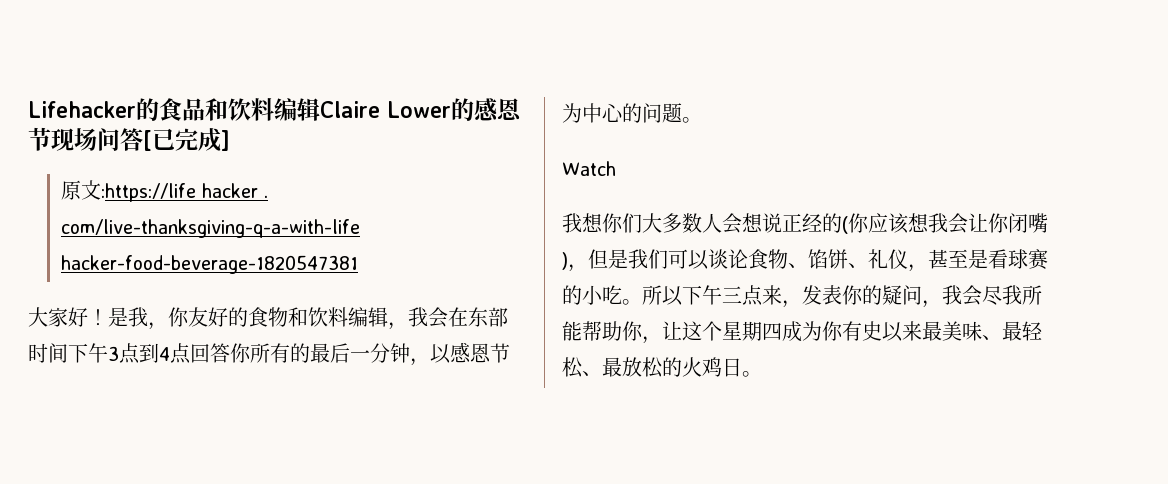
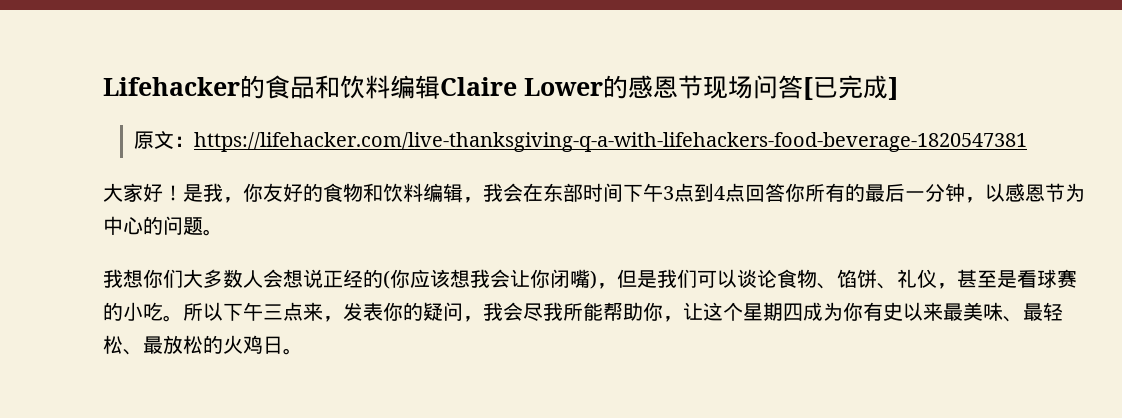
[101,183,269,202] [61,219,361,238] [61,255,359,274] :https://life hacker . com/live-thanksgiving-q-a-with-life hacker-food-beverage-1820547381 -> [173,132,1027,152] ：https://lifehacker.com/live-thanksgiving-q-a-with-lifehackers-food-beverage-1820547381
[562,161,616,176] // Watch -> (223, 232) none

